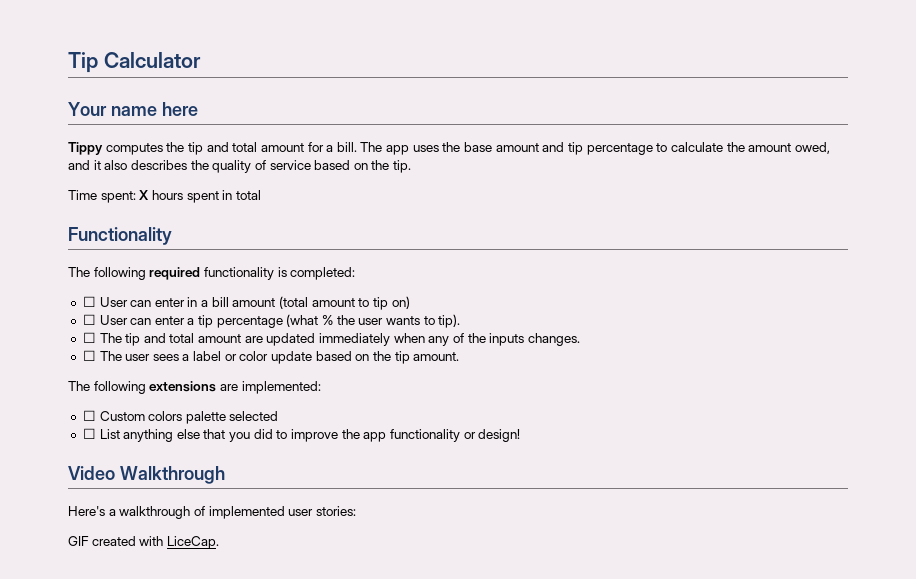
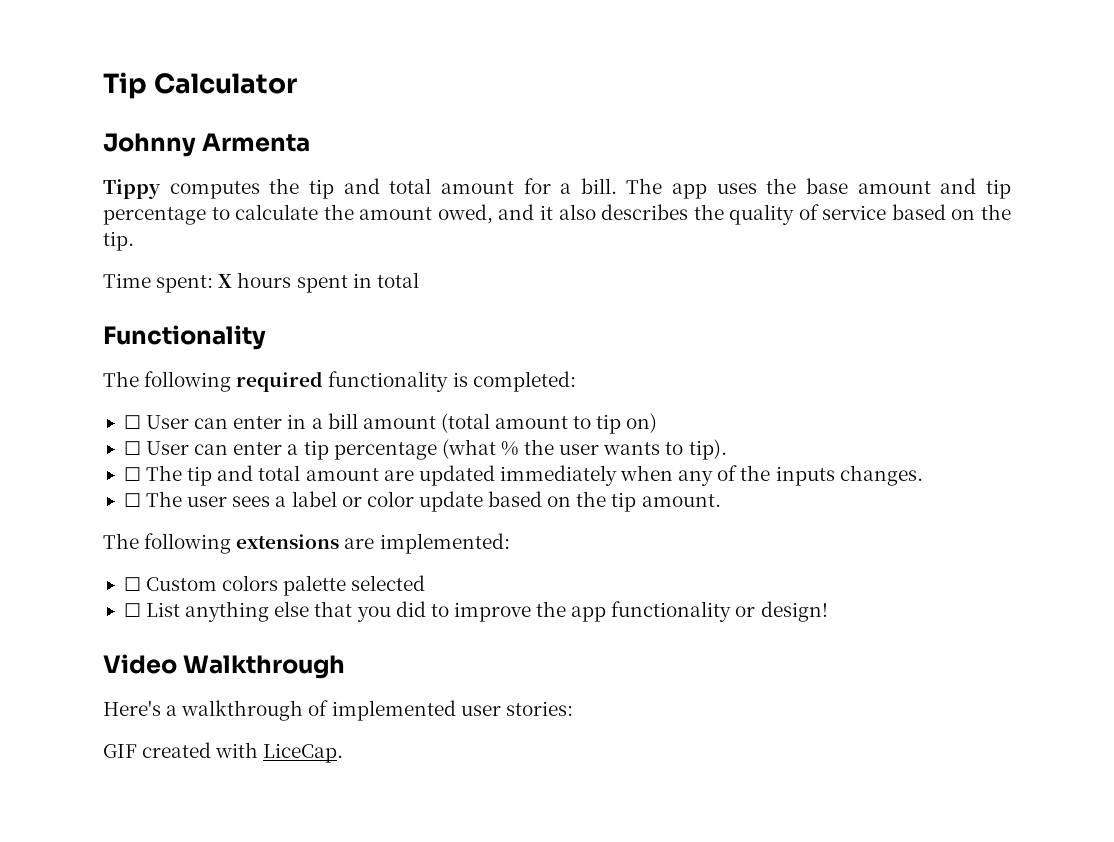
[68,102,198,116] Your name here -> [103,133,311,157] Johnny Armenta

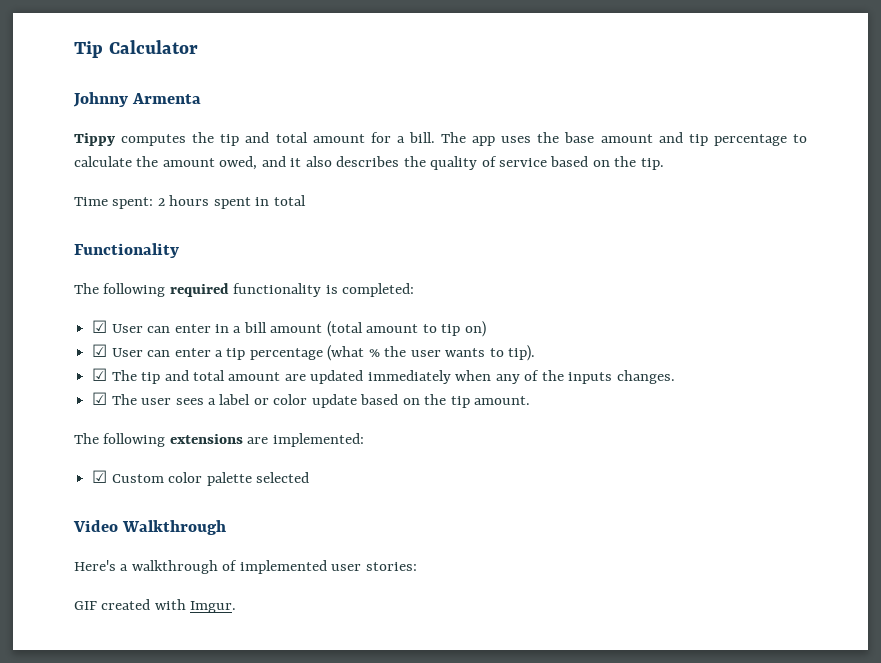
[218,274,233,288] X -> [157,198,165,206] 2
[123,415,141,429] ☐ -> [92,320,108,333] ☑
[123,441,141,455] ☐ -> [92,344,108,357] ☑
[123,467,141,481] ☐ -> [92,368,108,381] ☑
[123,493,141,507] ☐ -> [92,392,108,405] ☑
[123,575,279,591] ☐ Custom colors -> [92,470,203,483] ☑ Custom color
[123,601,828,622] // ☐ List anything else that you did to improve the app functionality or design! -> (309, 477) none
[263,743,344,763] LiceCap. -> [190,601,237,613] Imgur.

